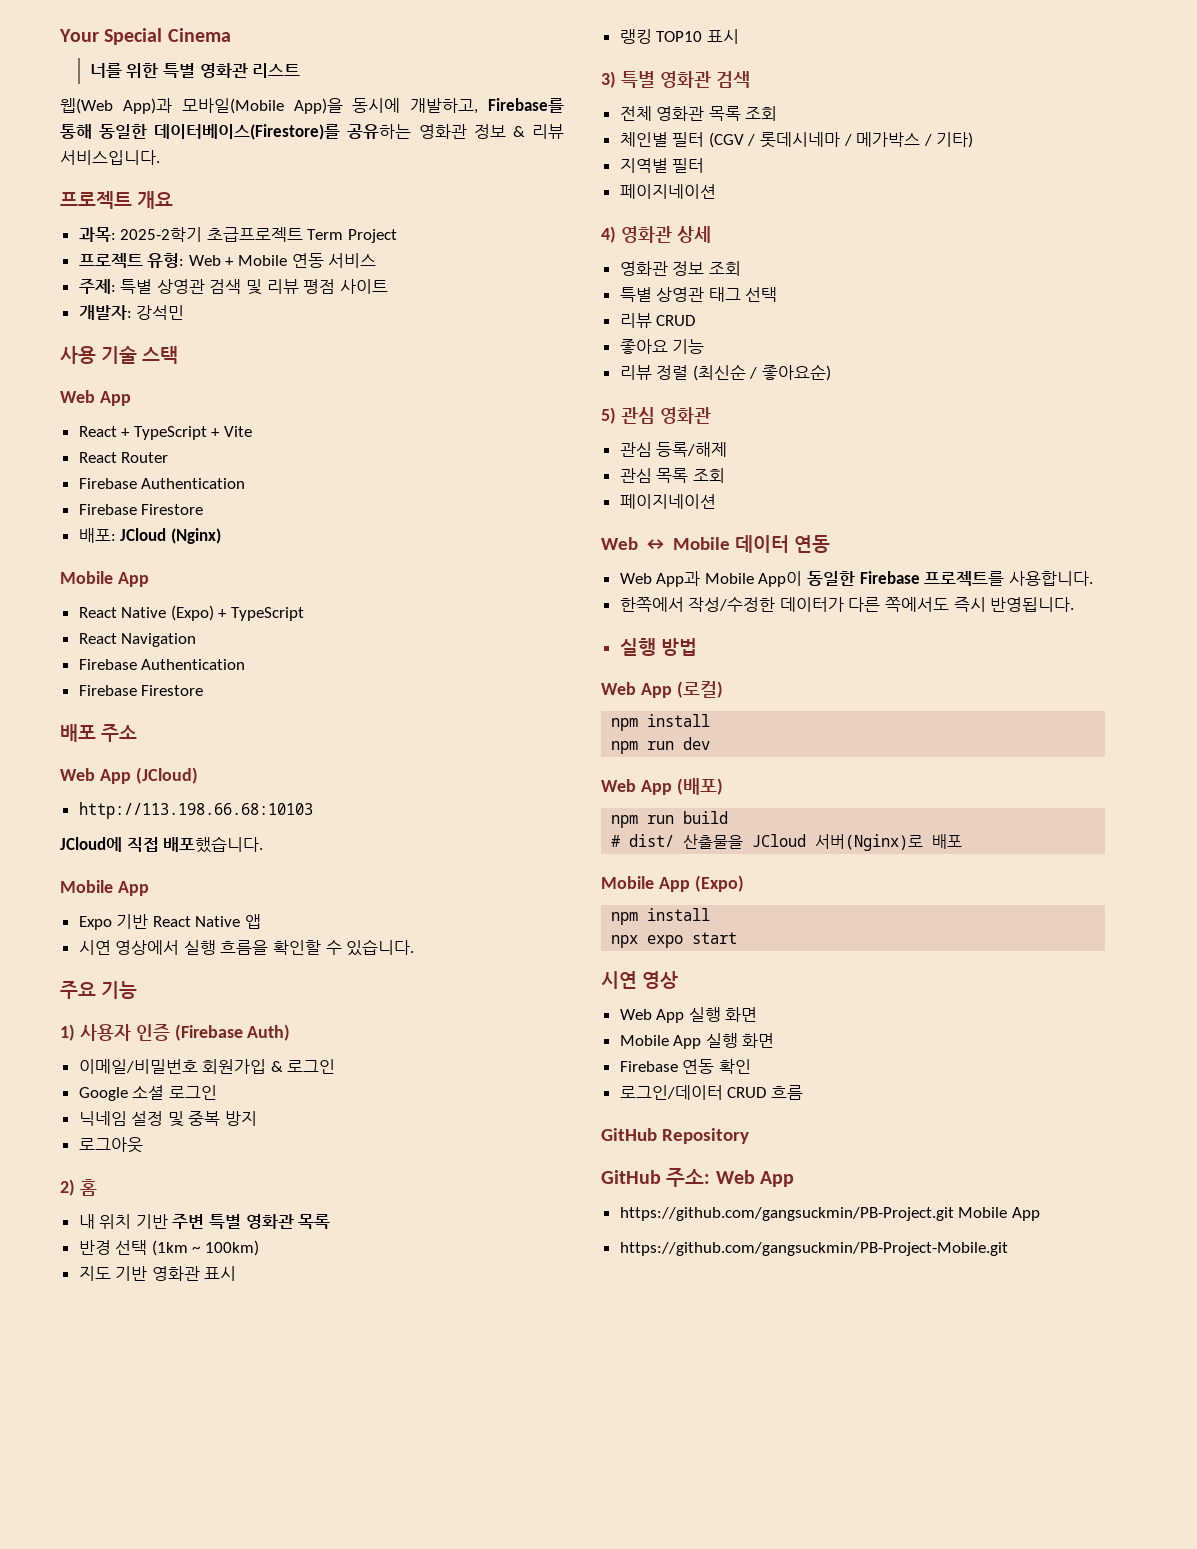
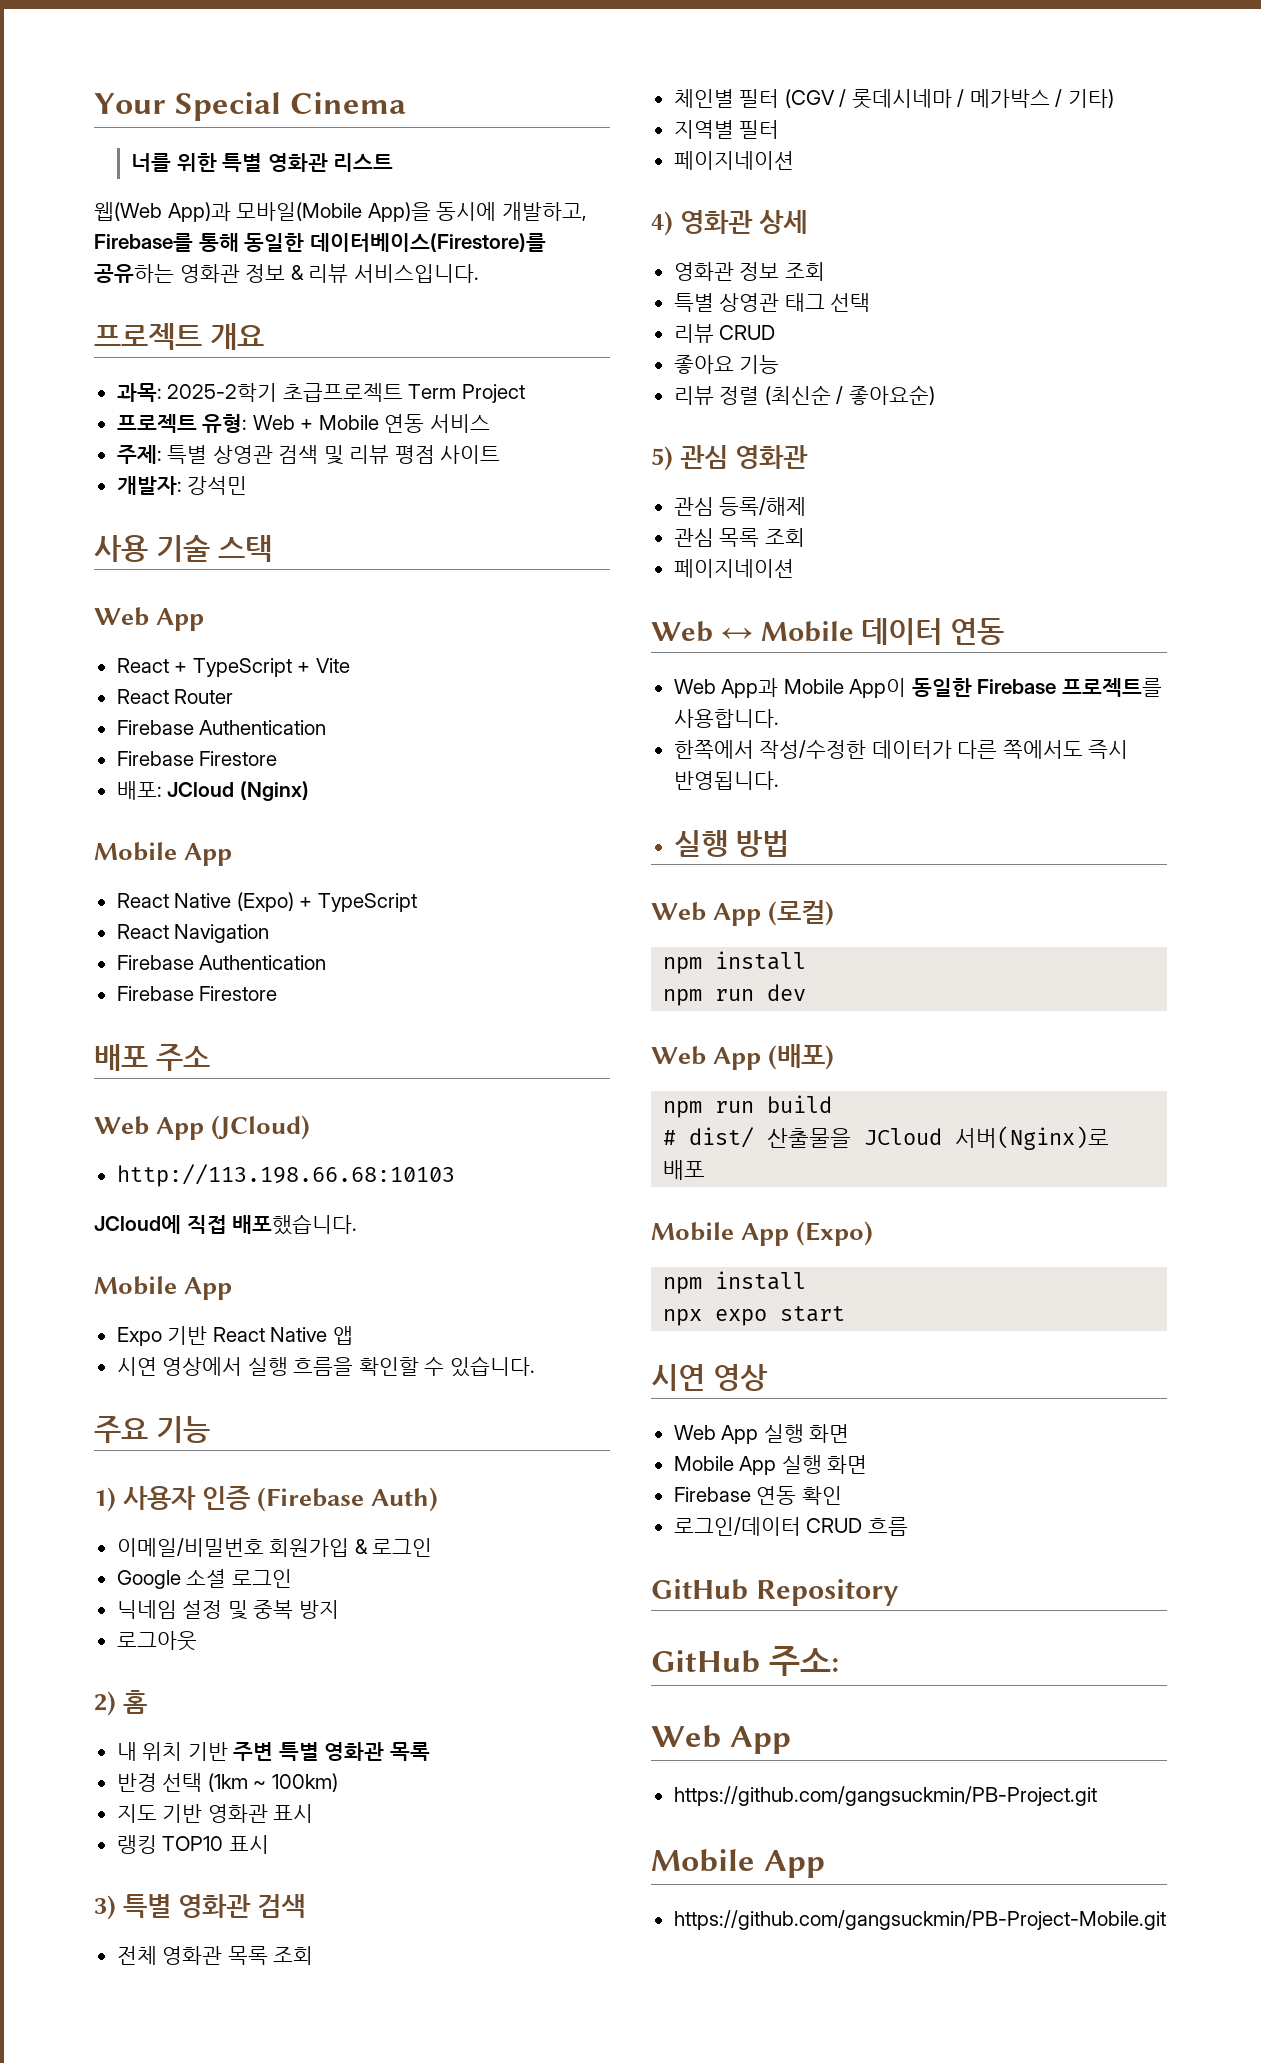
(711, 1177) none -> (839, 1661) //
(954, 1214) none -> (1097, 1796) //

